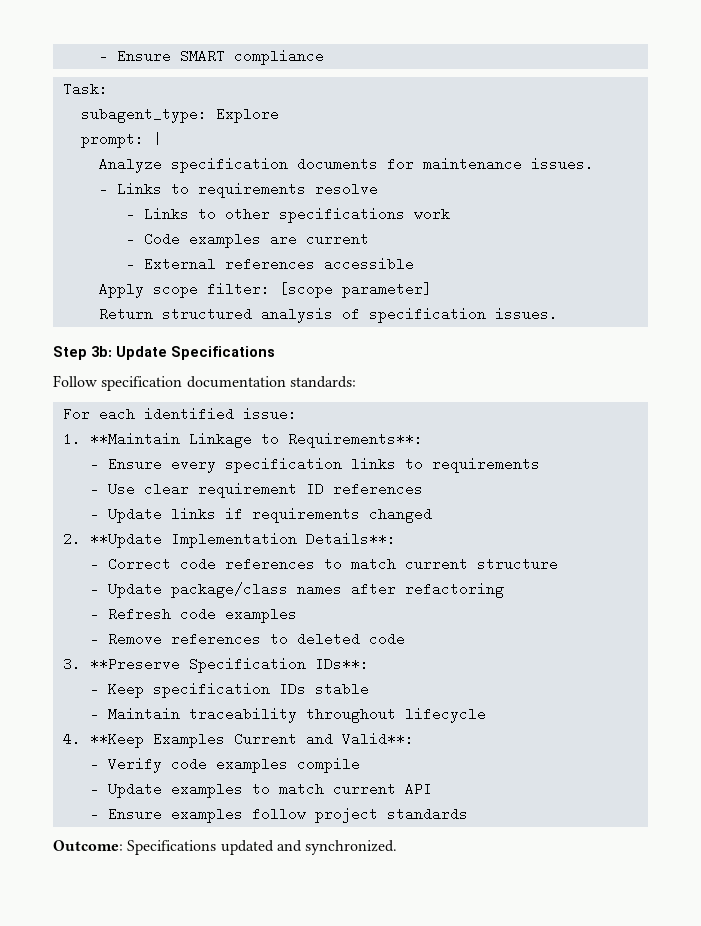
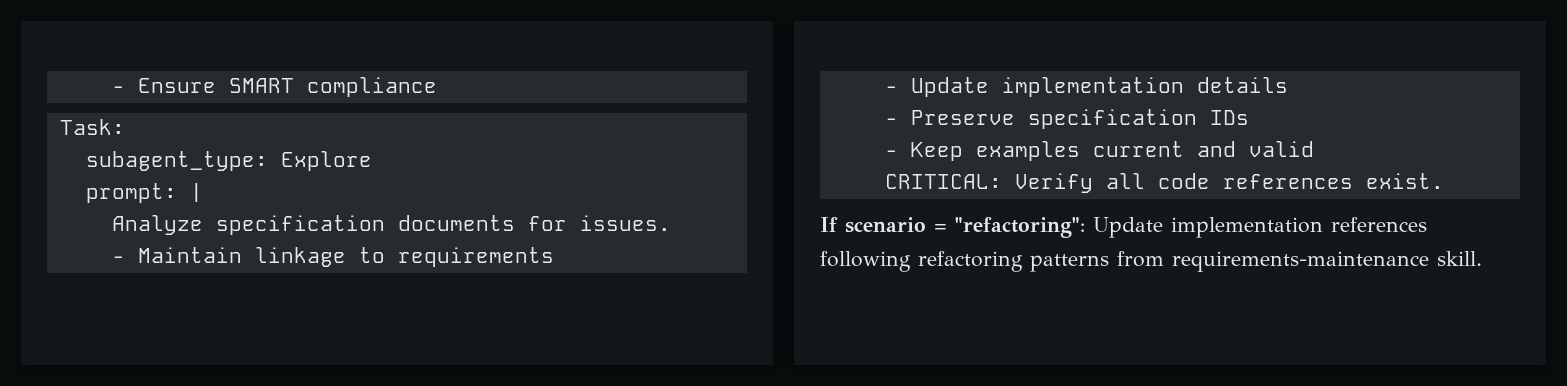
[422,157,522,171] maintenance -> (567, 223) none
[116,182,378,198] [125,207,450,223] [125,232,369,248] [125,257,414,271] [98,282,432,298] [98,307,558,323] [53,346,275,360] [53,375,356,391] [62,407,297,421] [62,432,423,448] [89,457,540,473] [89,482,423,498] [89,507,432,523] [62,532,396,548] [89,557,558,571] [89,582,504,598] [89,607,297,623] [89,632,405,646] [62,657,369,673] [89,682,369,698] [89,707,486,723] [62,732,414,748] [89,757,360,773] [89,782,432,798] [89,807,468,823] [53,840,398,855] Links to requirements resolve // - Links to other specifications work // - Code examples are current // - External references accessible // Apply scope filter: [scope parameter] // Return structured analysis of specification issues. // Step 3b: Update Specifications // Follow specification documentation standards: // For each identified issue: // 1. **Maintain Linkage to Requirements**: // - Ensure every specification links to requirements // - Use clear requirement ID references // - Update links if requirements changed // 2. **Update Implementation Details**: // - Correct code references to match current structure // - Update package/class names after refactoring // - Refresh code examples // - Remove references to deleted code // 3. **Preserve Specification IDs**: // - Keep specification IDs stable // - Maintain traceability throughout lifecycle // 4. **Keep Examples Current and Valid**: // - Verify code examples compile // - Update examples to match current API // - Ensure examples follow project standards // Outcome: Specifications updated and synchronized. -> [137,247,554,267] [884,77,1288,97] [884,109,1249,129] [884,141,1314,161] [884,173,1444,193] [820,217,1427,238] [820,251,1482,272] Maintain linkage to requirements // - Update implementation details // - Preserve specification IDs // - Keep examples current and valid // CRITICAL: Verify all code references exist. // If scenario = "refactoring": Update implementation references following refactoring patterns from requirements-maintenance skill.

